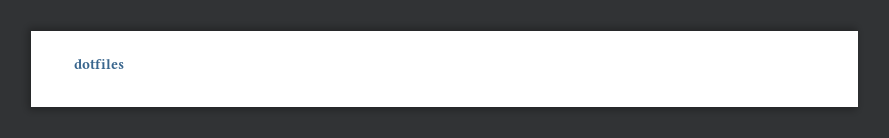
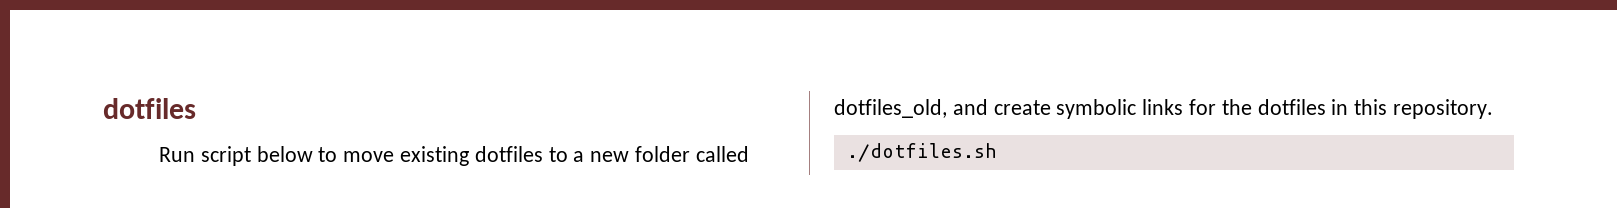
[74,59,124,69] dotfiles -> [103,98,196,119] [158,146,749,166] [834,99,1494,119] [846,143,997,162] dotfiles // Run script below to move existing dotfiles to a new folder called dotfiles_old, and create symbolic links for the dotfiles in this repository. // ./dotfiles.sh

